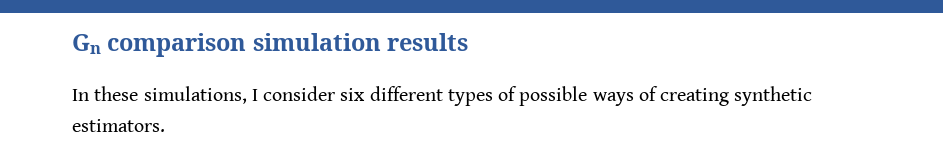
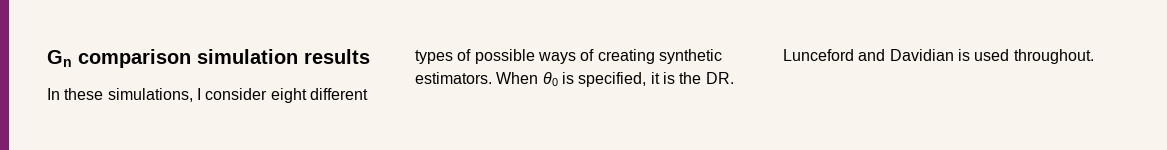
[340,88,366,101] six -> [270,88,307,103] eight
(165, 125) none -> [496,72,734,87] [783,49,1094,64] When θ0 is specified, it is the DR. Lunceford and Davidian is used throughout.

